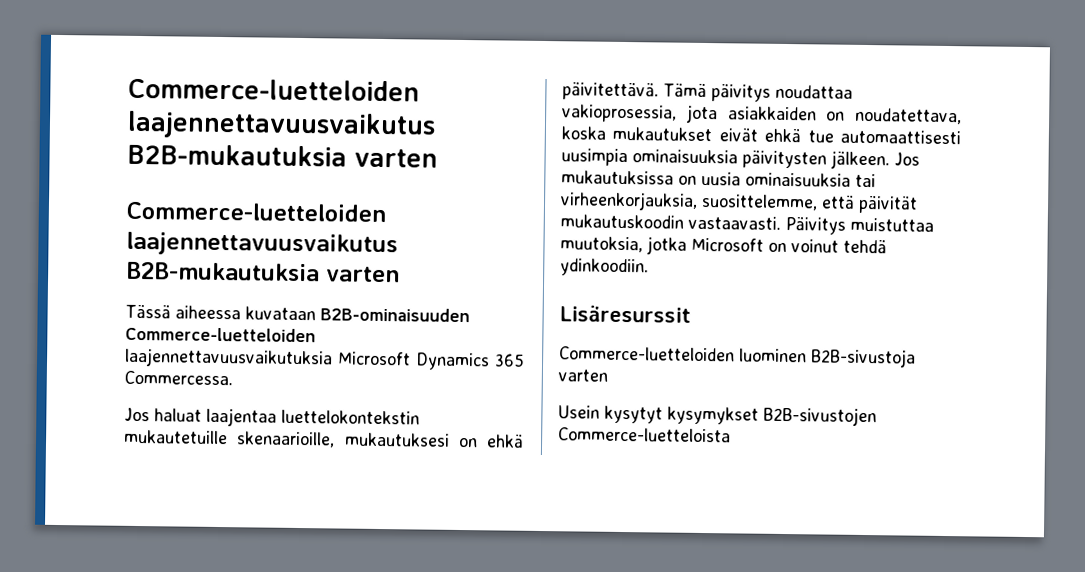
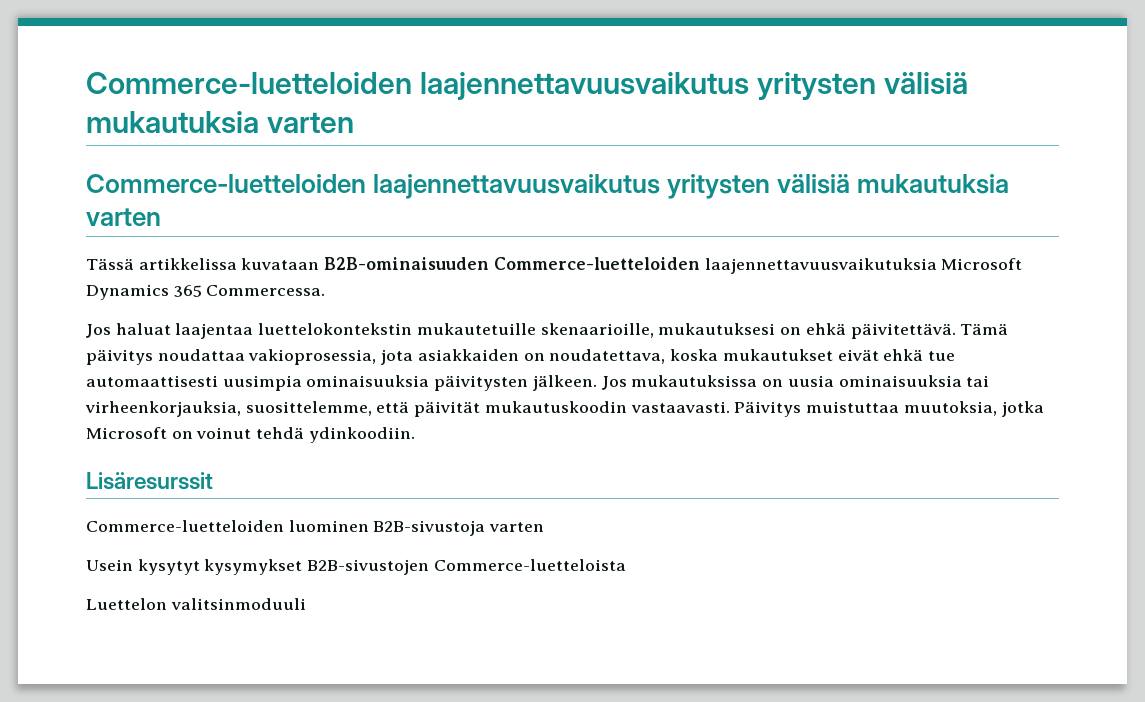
[128,77,420,102] [127,110,436,141] [127,143,347,167] Commerce-luetteloiden laajennettavuusvaikutus B2B-mukautuksia -> [86,72,969,101] [86,111,259,133] Commerce-luetteloiden laajennettavuusvaikutus yritysten välisiä mukautuksia
[126,261,320,282] B2B-mukautuksia -> [667,174,1010,199] yritysten välisiä mukautuksia
[174,305,241,320] aiheessa -> [138,258,237,270] artikkelissa
(731, 435) none -> [86,598,306,610] // Luettelon valitsinmoduuli

